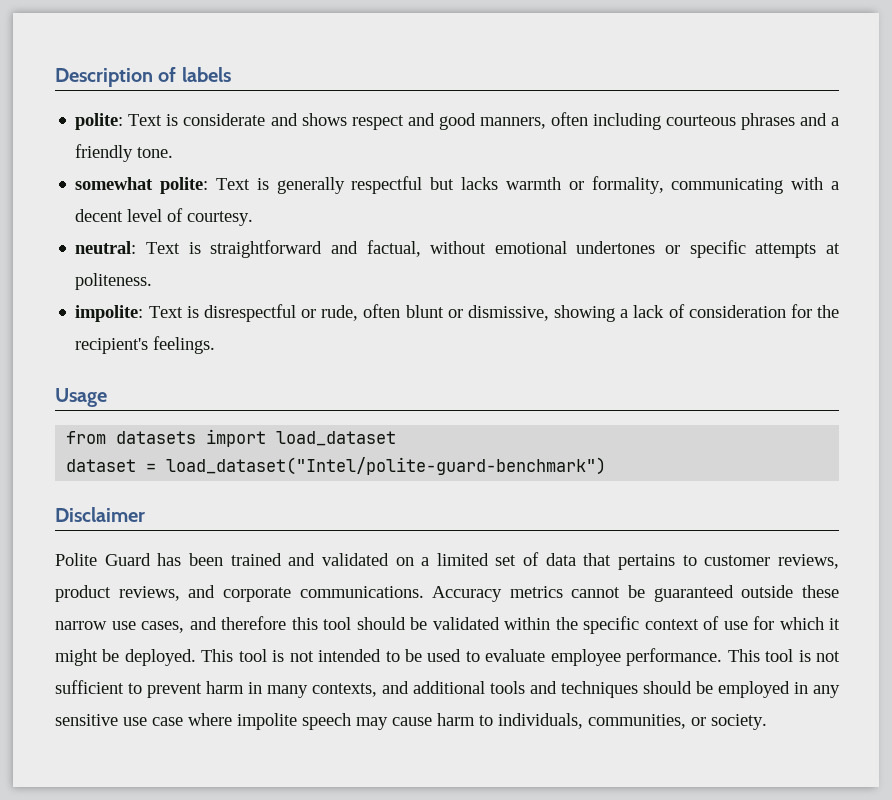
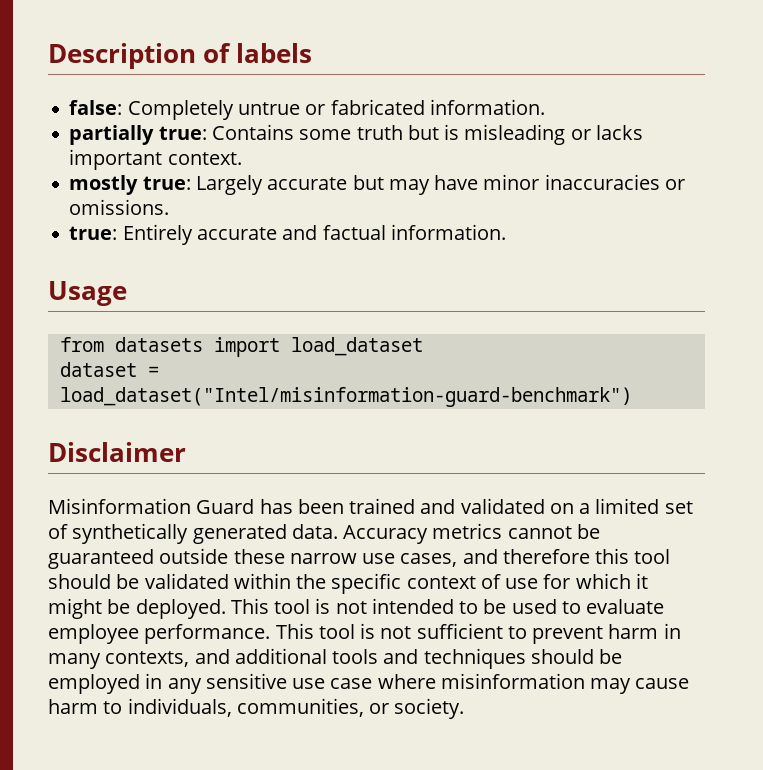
[75,112,839,130] [75,144,174,162] [75,176,840,194] [75,208,254,226] [75,240,841,258] [75,273,153,290] [75,304,839,322] [75,336,216,354] polite: Text is considerate and shows respect and good manners, often including courteous phrases and a friendly tone. // somewhat polite: Text is generally respectful but lacks warmth or formality, communicating with a decent level of courtesy. // neutral: Text is straightforward and factual, without emotional undertones or specific attempts at politeness. // impolite: Text is disrespectful or rude, often blunt or dismissive, showing a lack of consideration for the recipient's feelings. -> [69,99,545,120] [69,124,643,145] [69,149,242,170] [69,174,685,195] [69,199,170,215] [69,224,506,245] false: Completely untrue or fabricated information. // partially true: Contains some truth but is misleading or lacks important context. // mostly true: Largely accurate but may have minor inaccuracies or omissions. // true: Entirely accurate and factual information.
[166,457,607,475] load_dataset("Intel/polite-guard-benchmark") -> [59,387,632,407] load_dataset("Intel/misinformation-guard-benchmark")
[55,553,97,566] Polite -> [48,498,191,514] Misinformation
[545,553,839,570] [55,585,424,602] data that pertains to customer reviews, product reviews, and corporate communications. -> [72,523,338,544] synthetically generated data.
[237,713,351,730] impolite speech -> [440,673,585,689] misinformation

